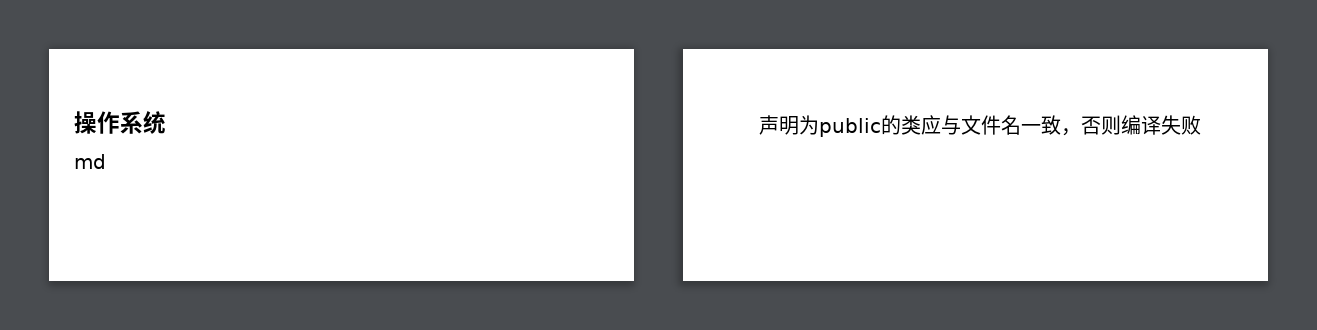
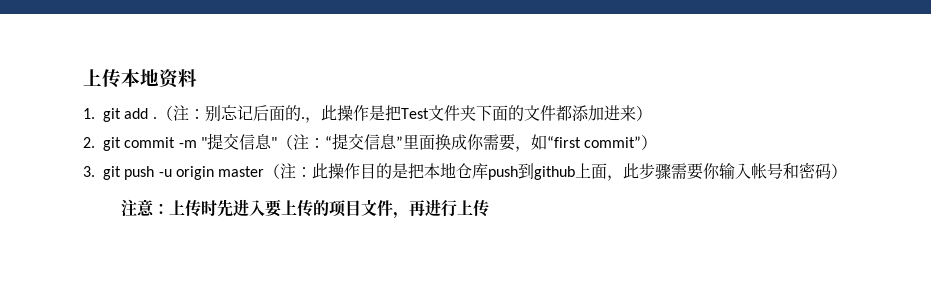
[74,111,166,134] [74,154,106,169] [758,115,1201,137] 操作系统 // md // 声明为public的类应与文件名一致，否则编译失败 -> [83,69,197,88] [83,105,652,123] [83,133,658,152] [83,162,848,181] [120,199,489,219] 上传本地资料 // 1. git add .（注：别忘记后面的.，此操作是把Test文件夹下面的文件都添加进来） // 2. git commit -m "提交信息"（注：“提交信息”里面换成你需要，如“first commit”） // 3. git push -u origin master（注：此操作目的是把本地仓库push到github上面，此步骤需要你输入帐号和密码） // 注意：上传时先进入要上传的项目文件，再进行上传

